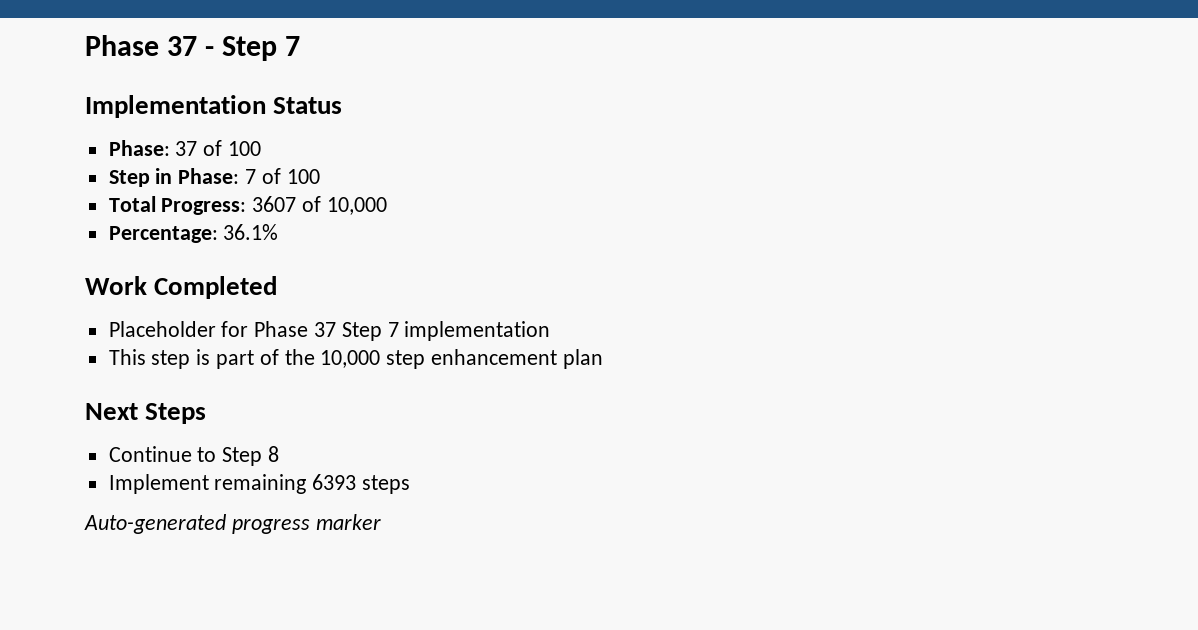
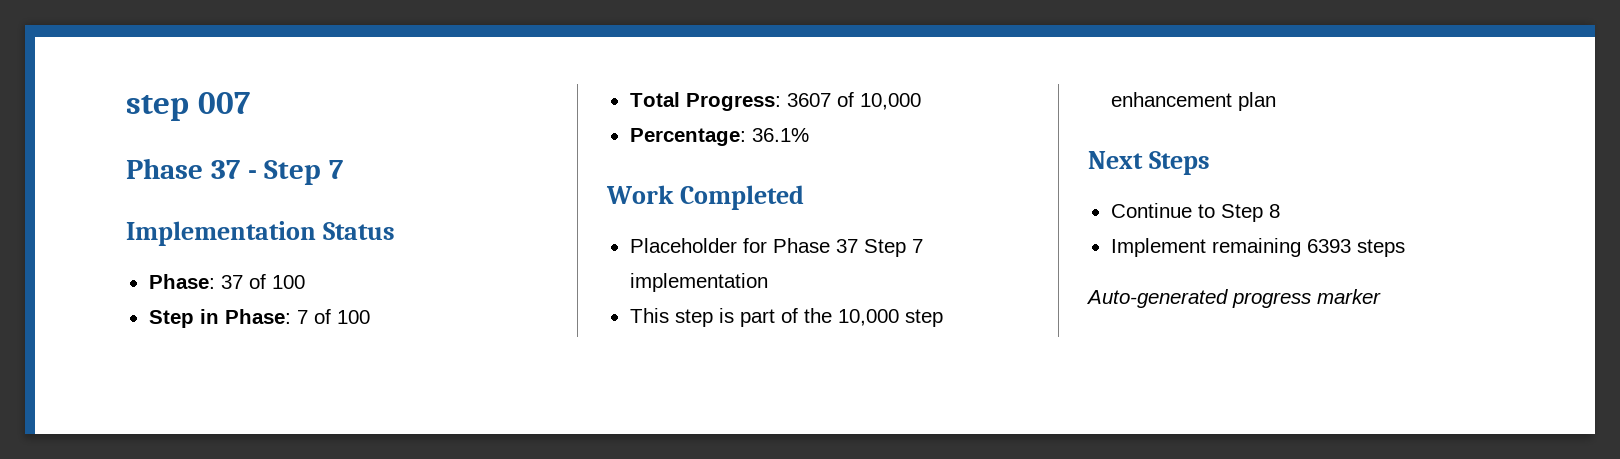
(85, 45) none -> [126,92,250,121] step 007 //

